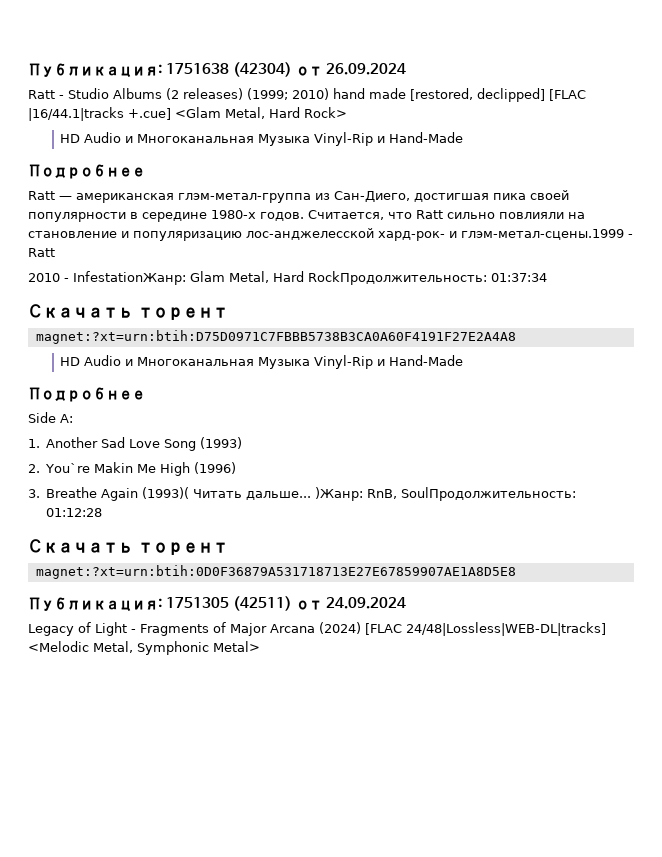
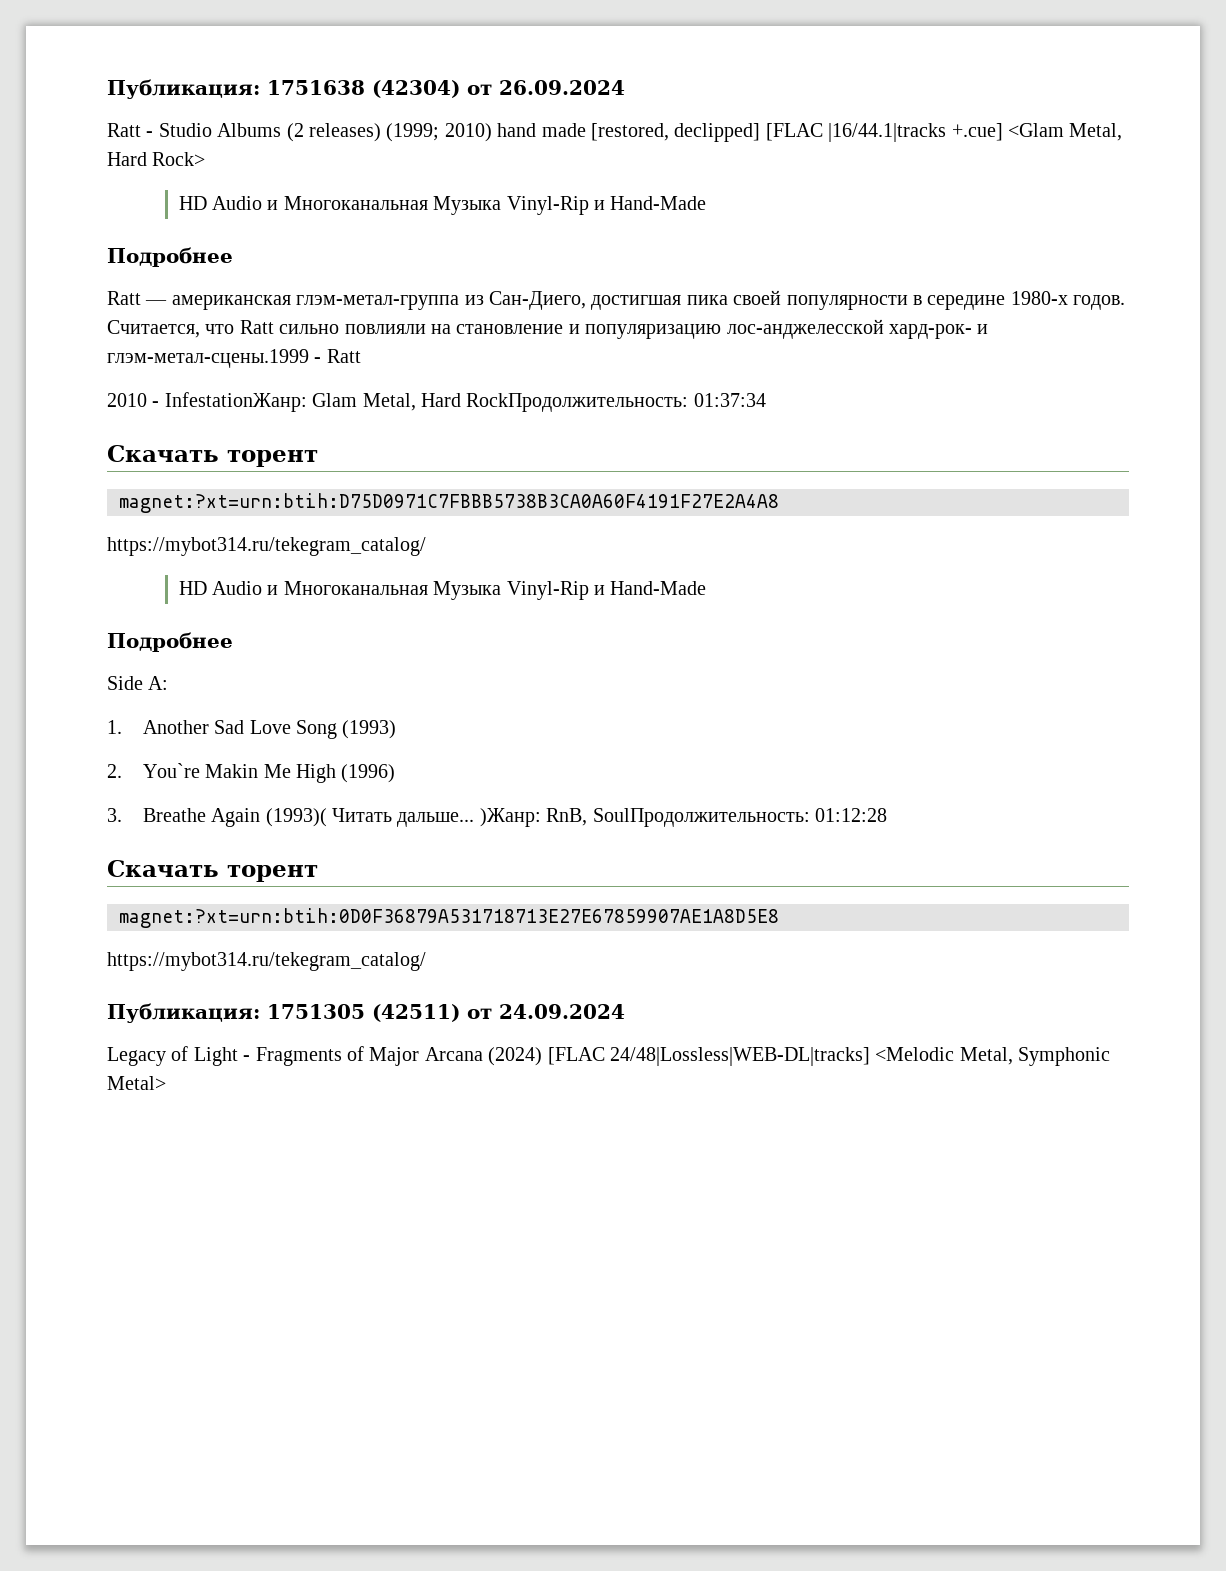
(516, 337) none -> [107,537,426,556] // https://mybot314.ru/tekegram_catalog/
(516, 572) none -> [107,952,426,971] // https://mybot314.ru/tekegram_catalog/

